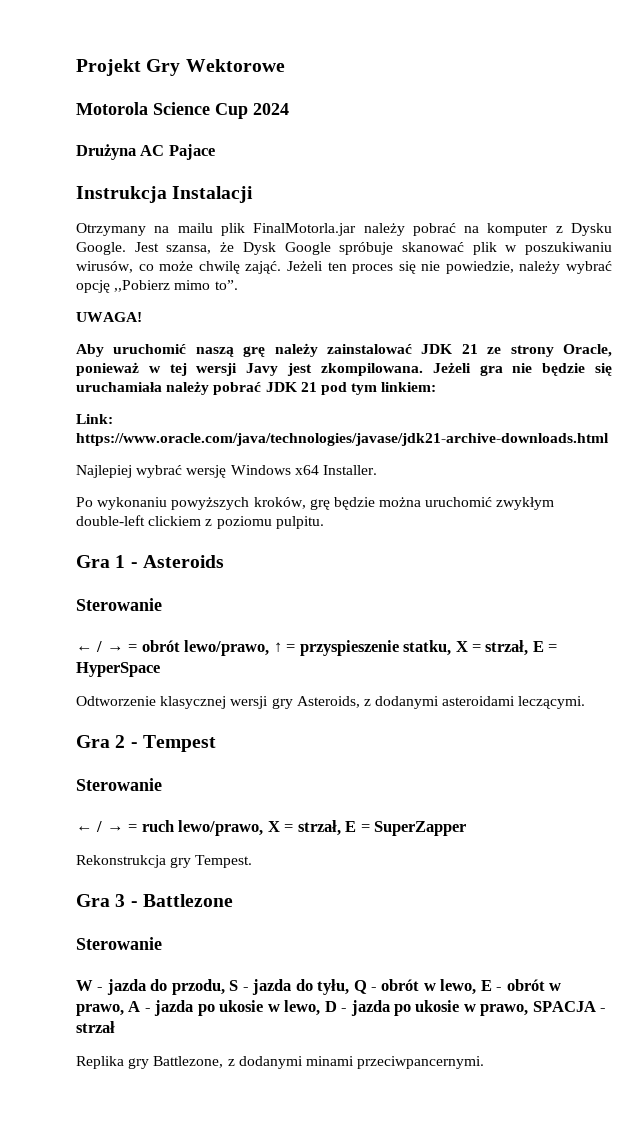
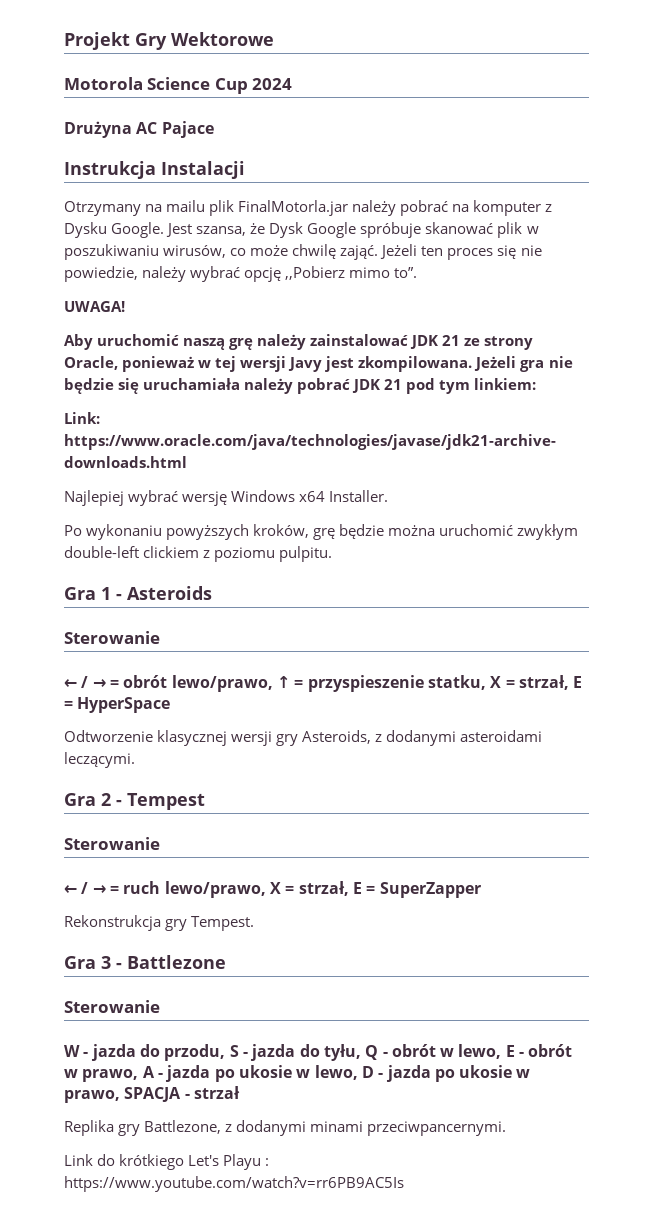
(485, 1062) none -> [64,1154,270,1170] [64,1176,404,1192] // Link do krótkiego Let's Playu : https://www.youtube.com/watch?v=rr6PB9AC5Is

